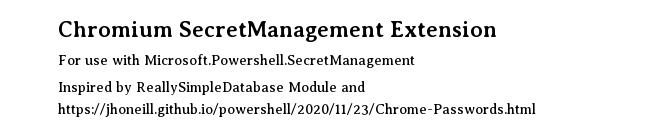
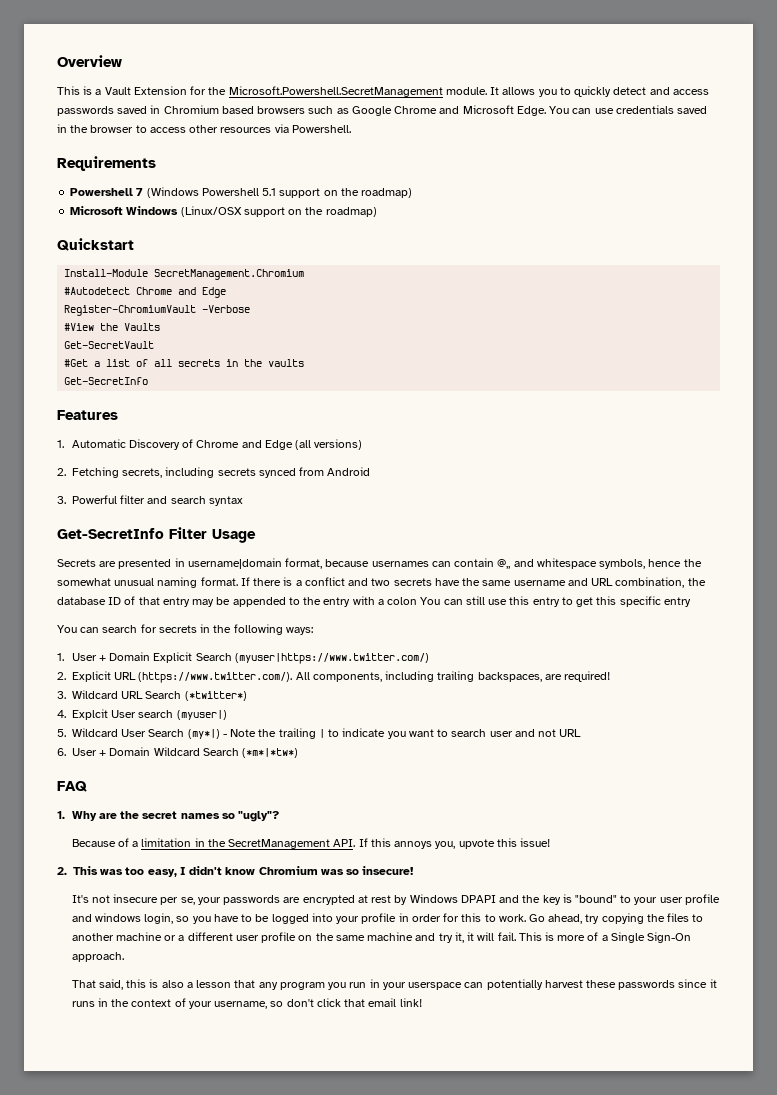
[58,21,497,42] [58,54,415,68] [58,81,365,95] [58,103,536,117] Chromium SecretManagement Extension // For use with Microsoft.Powershell.SecretManagement // Inspired by ReallySimpleDatabase Module and https://jhoneill.github.io/powershell/2020/11/23/Chrome-Passwords.html -> [57,55,122,67] [57,86,709,97] [57,105,708,116] [57,124,351,133] [57,156,156,171] [70,187,413,198] [70,206,377,217] [57,238,134,251] [64,269,305,280] [64,287,227,298] [64,305,251,316] [64,323,161,331] [64,341,155,349] [64,359,305,367] [64,377,149,385] [57,410,118,420] [57,439,363,450] [57,467,371,478] [57,495,243,506] [57,527,256,543] [57,558,702,569] [57,577,706,588] [57,596,691,607] [57,624,313,635] [57,652,429,664] [57,671,611,683] [57,690,247,701] [57,709,227,720] [57,728,582,739] [57,747,299,758] [57,781,87,792] [57,811,280,822] [71,838,551,849] [57,866,414,877] [71,894,720,905] [71,913,704,924] [71,932,692,943] [71,952,124,962] [71,979,717,990] [71,998,422,1009] Overview // This is a Vault Extension for the Microsoft.Powershell.SecretManagement module. It allows you to quickly detect and access passwords saved in Chromium based browsers such as Google Chrome and Microsoft Edge. You can use credentials saved in the browser to access other resources via Powershell. // Requirements // Powershell 7 (Windows Powershell 5.1 support on the roadmap) // Microsoft Windows (Linux/OSX support on the roadmap) // Quickstart // Install-Module SecretManagement.Chromium // #Autodetect Chrome and Edge // Register-ChromiumVault -Verbose // #View the Vaults // Get-SecretVault // #Get a list of all secrets in the vaults // Get-SecretInfo // Features // 1. Automatic Discovery of Chrome and Edge (all versions) // 2. Fetching secrets, including secrets synced from Android // 3. Powerful filter and search syntax // Get-SecretInfo Filter Usage // Secrets are presented in username|domain format, because usernames can contain @,, and whitespace symbols, hence the somewhat unusual naming format. If there is a conflict and two secrets have the same username and URL combination, the database ID of that entry may be appended to the entry with a colon You can still use this entry to get this specific entry // You can search for secrets in the following ways: // 1. User + Domain Explicit Search (myuser|https://www.twitter.com/) // 2. Explicit URL (https://www.twitter.com/). All components, including trailing backspaces, are required! // 3. Wildcard URL Search (*twitter*) // 4. Explcit User search (myuser|) // 5. Wildcard User Search (my*|) - Note the trailing | to indicate you want to search user and not URL // 6. User + Domain Wildcard Search (*m*|*tw*) // FAQ // 1. Why are the secret names so "ugly"? // Because of a limitation in the SecretManagement API. If this annoys you, upvote this issue! // 2. This was too easy, I didn't know Chromium was so insecure! // It's not insecure per se, your passwords are encrypted at rest by Windows DPAPI and the key is "bound" to your user profile and windows login, so you have to be logged into your profile in order for this to work. Go ahead, try copying the files to another machine or a different user profile on the same machine and try it, it will fail. This is more of a Single Sign-On approach. // That said, this is also a lesson that any program you run in your userspace can potentially harvest these passwords since it runs in the context of your username, so don't click that email link!

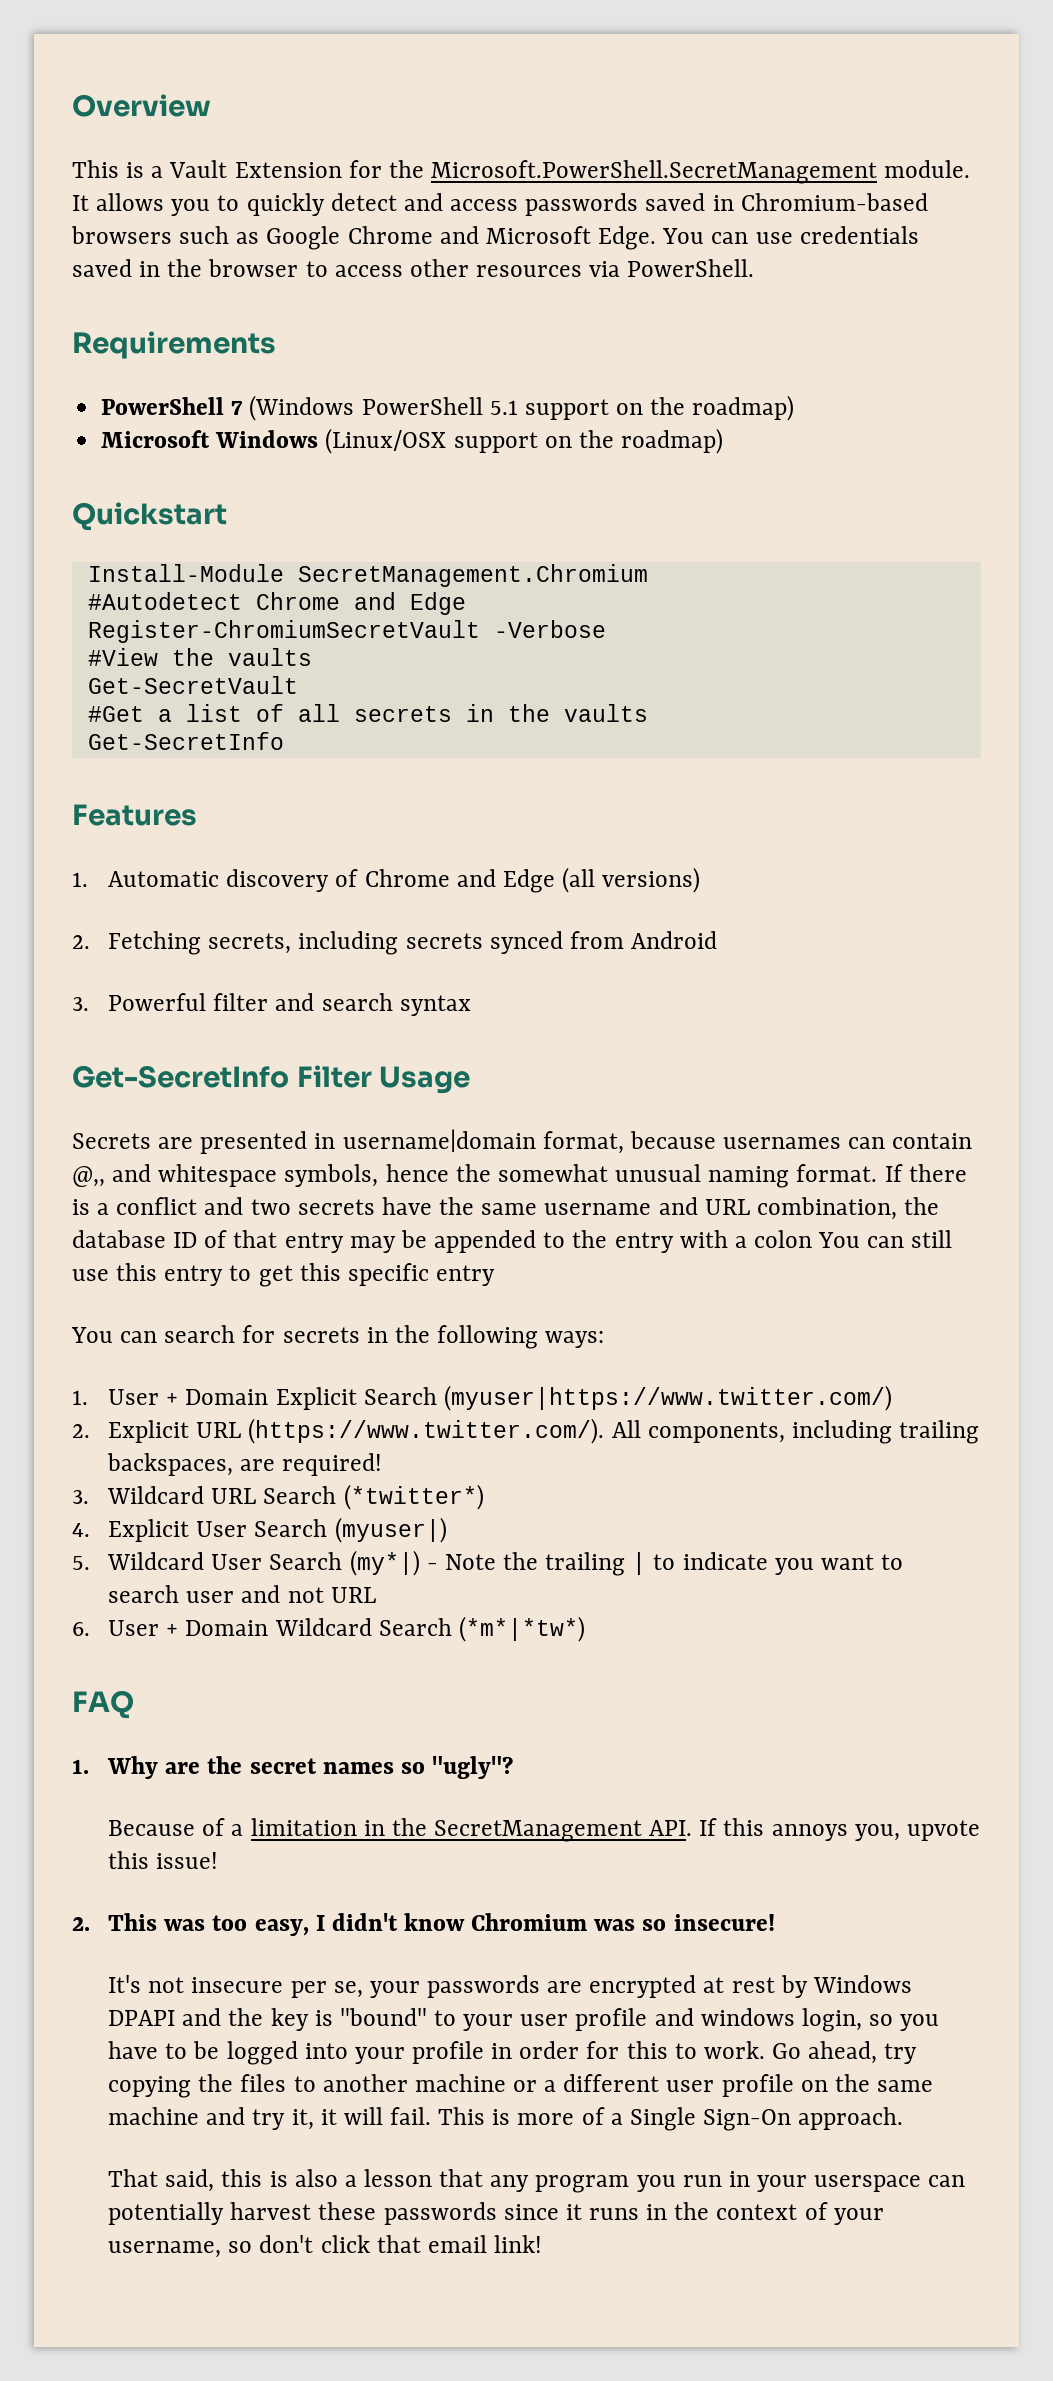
[228,86,443,97] Microsoft.Powershell.SecretManagement -> [431,160,878,184] Microsoft.PowerShell.SecretManagement
[163,105,254,114] Chromium based -> [740,193,928,211] Chromium-based
[291,125,351,133] Powershell. -> [627,259,755,277] PowerShell.
[70,188,134,196] Powershell -> [101,397,225,415] PowerShell
[201,188,259,196] Powershell -> [361,397,483,415] PowerShell
[64,305,197,316] Register-ChromiumVault -> [87,620,480,643] Register-ChromiumSecretVault
[124,323,161,331] Vaults -> [227,648,312,666] vaults
[128,439,180,450] Discovery -> [226,869,330,892] discovery
[72,709,174,720] Explcit User search -> [108,1519,328,1542] Explicit User Search

